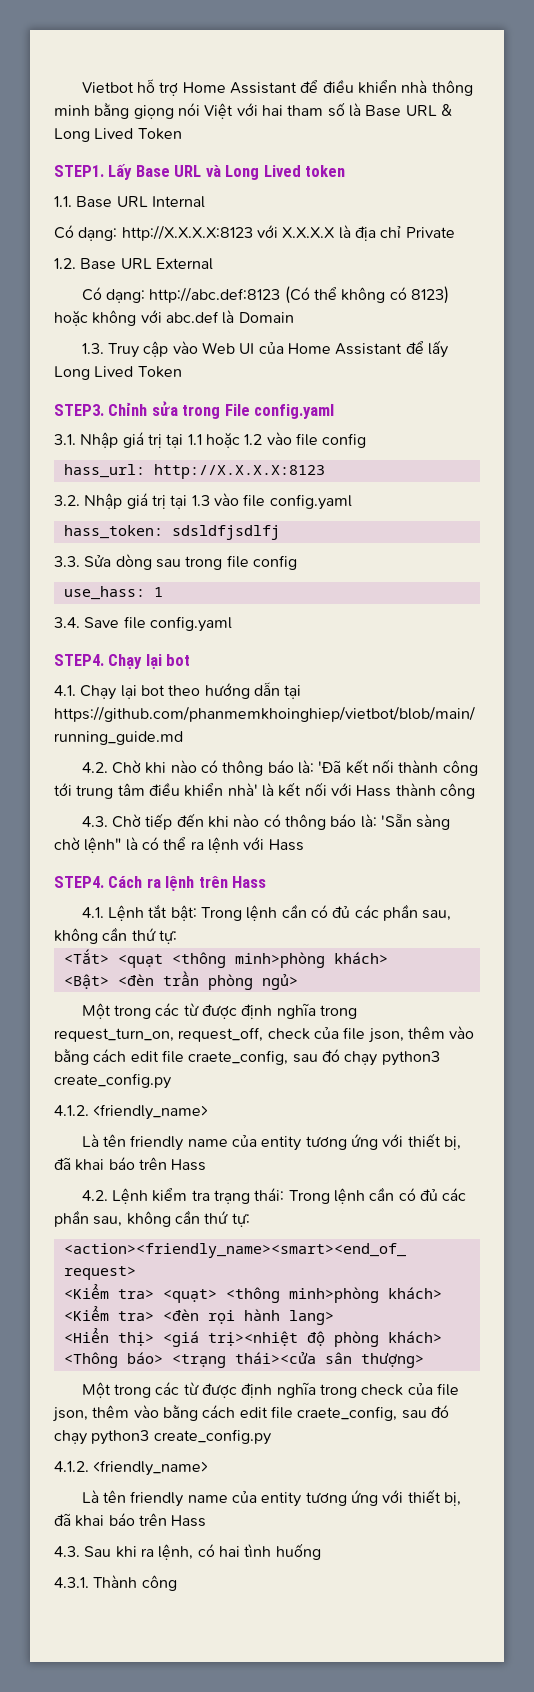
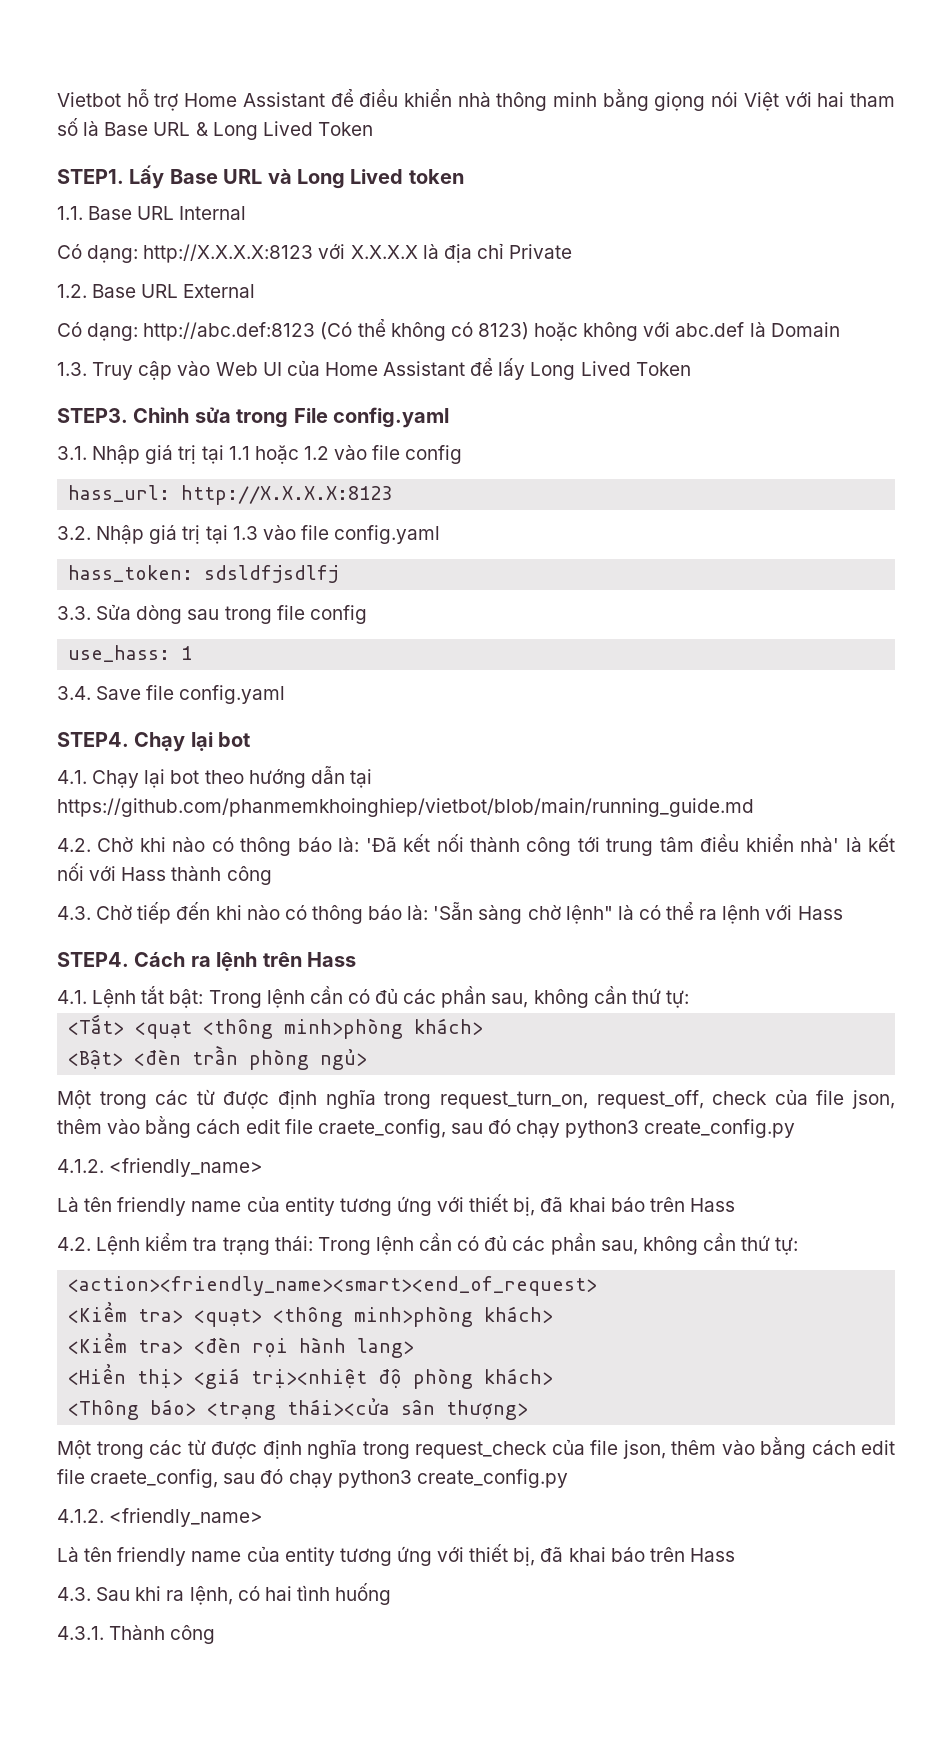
[361,1384,404,1396] check -> [415,1441,547,1459] request_check

